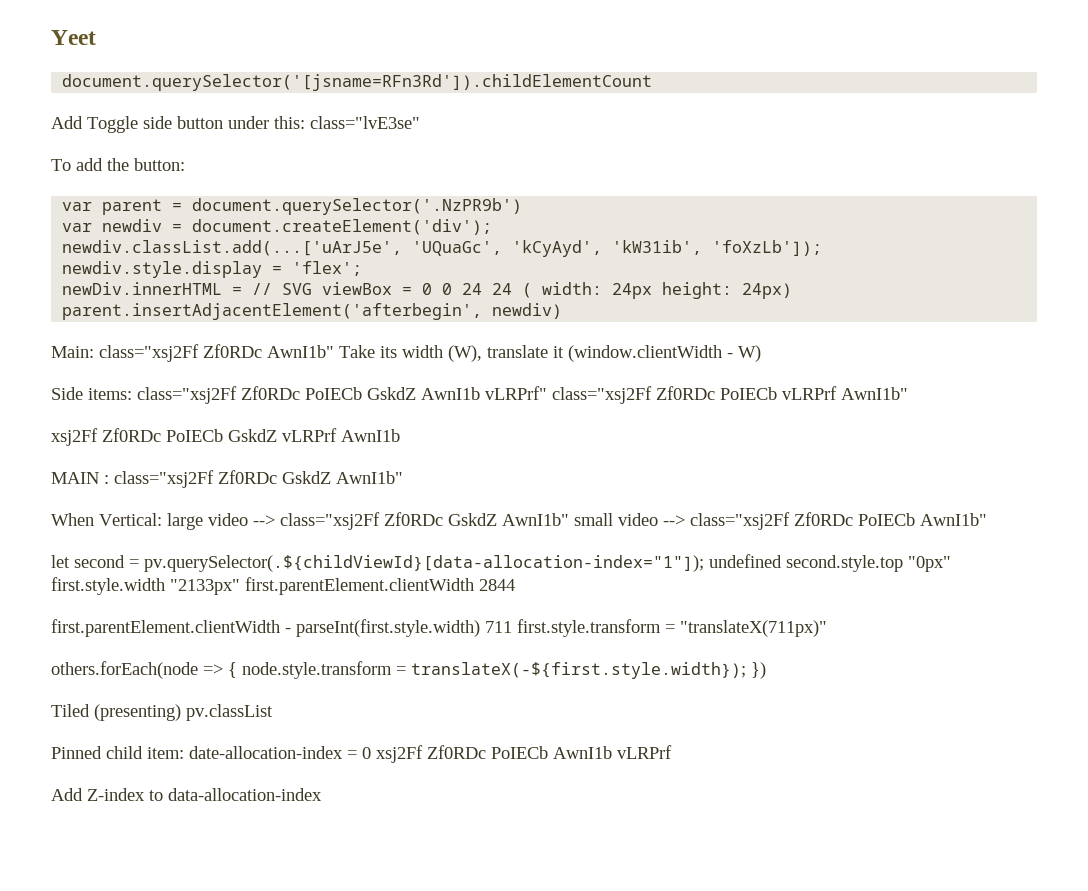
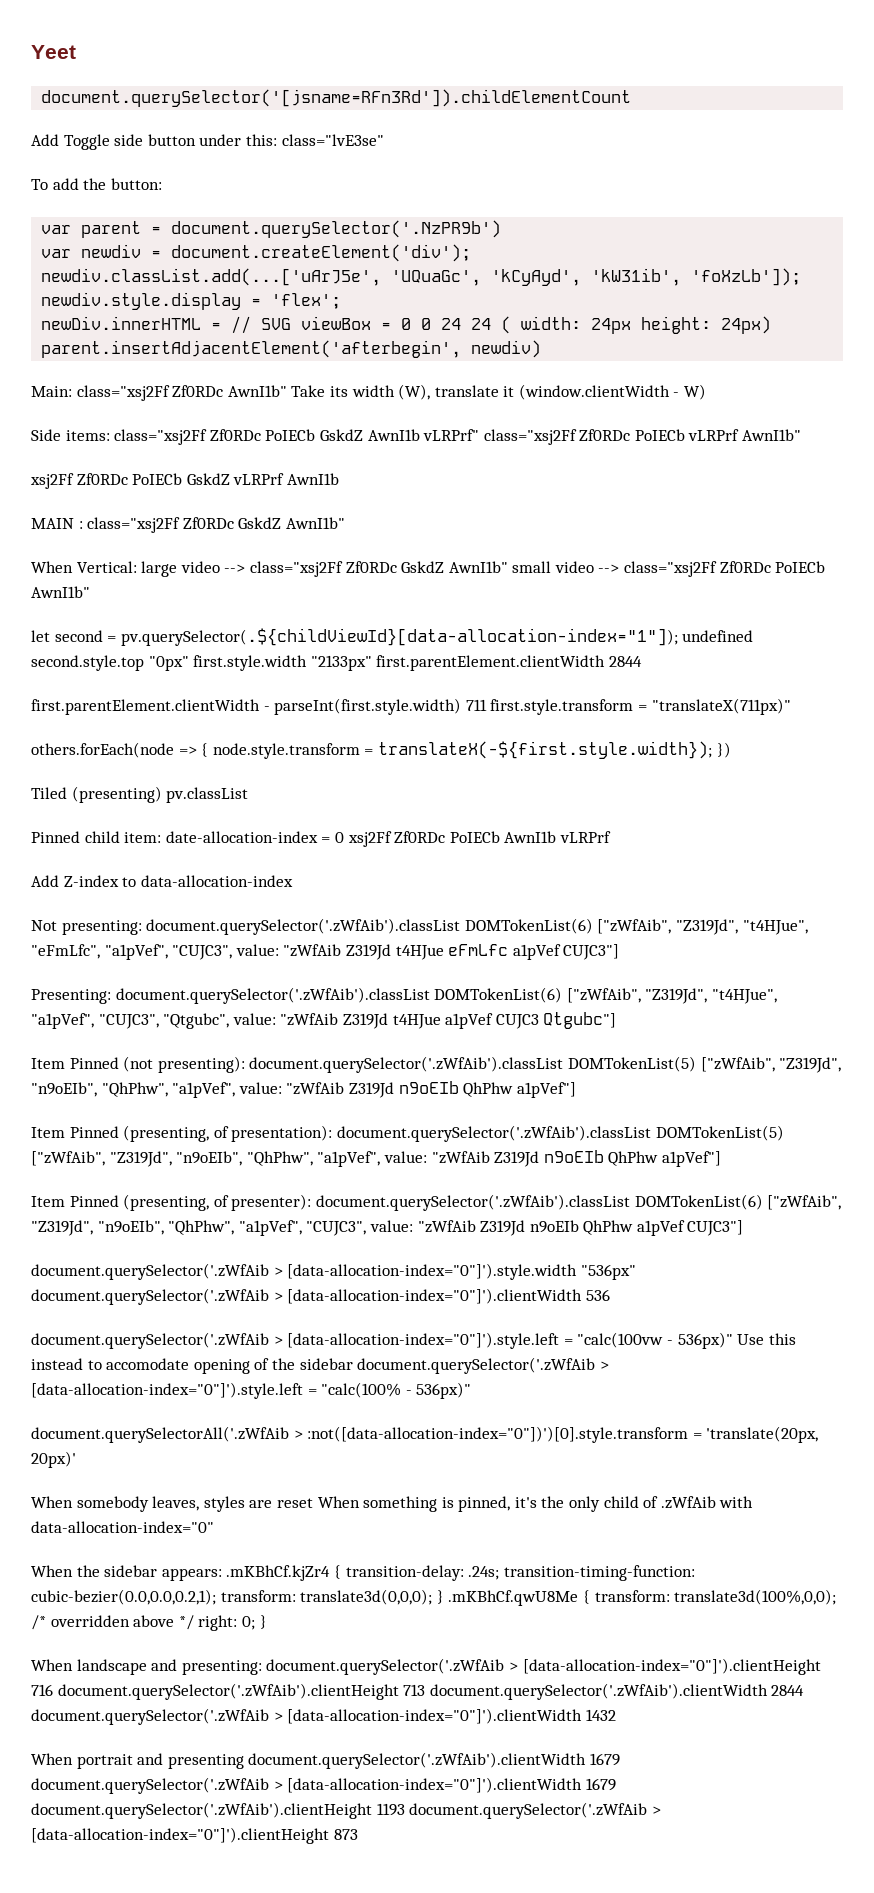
(322, 794) none -> [31,918,808,935] [31,944,620,960] [31,987,777,1004] [31,1012,617,1029] [31,1056,842,1073] [31,1081,576,1098] [31,1125,784,1142] [31,1150,721,1167] [31,1194,842,1211] [31,1220,744,1236] [31,1263,636,1280] [31,1288,610,1305] [31,1332,796,1349] [31,1357,609,1374] [31,1382,472,1399] [31,1426,819,1443] [31,1451,76,1468] [31,1496,754,1512] [31,1521,214,1533] [31,1565,695,1581] [31,1589,837,1606] [31,1615,267,1631] [31,1658,821,1675] [31,1683,805,1700] [31,1708,616,1725] [31,1752,620,1769] [31,1777,616,1794] [31,1802,661,1819] [31,1827,358,1844] // Not presenting: document.querySelector('.zWfAib').classList DOMTokenList(6) ["zWfAib", "Z319Jd", "t4HJue", "eFmLfc", "a1pVef", "CUJC3", value: "zWfAib Z319Jd t4HJue eFmLfc a1pVef CUJC3"] // Presenting: document.querySelector('.zWfAib').classList DOMTokenList(6) ["zWfAib", "Z319Jd", "t4HJue", "a1pVef", "CUJC3", "Qtgubc", value: "zWfAib Z319Jd t4HJue a1pVef CUJC3 Qtgubc"] // Item Pinned (not presenting): document.querySelector('.zWfAib').classList DOMTokenList(5) ["zWfAib", "Z319Jd", "n9oEIb", "QhPhw", "a1pVef", value: "zWfAib Z319Jd n9oEIb QhPhw a1pVef"] // Item Pinned (presenting, of presentation): document.querySelector('.zWfAib').classList DOMTokenList(5) ["zWfAib", "Z319Jd", "n9oEIb", "QhPhw", "a1pVef", value: "zWfAib Z319Jd n9oEIb QhPhw a1pVef"] // Item Pinned (presenting, of presenter): document.querySelector('.zWfAib').classList DOMTokenList(6) ["zWfAib", "Z319Jd", "n9oEIb", "QhPhw", "a1pVef", "CUJC3", value: "zWfAib Z319Jd n9oEIb QhPhw a1pVef CUJC3"] // document.querySelector('.zWfAib > [data-allocation-index="0"]').style.width "536px" document.querySelector('.zWfAib > [data-allocation-index="0"]').clientWidth 536 // document.querySelector('.zWfAib > [data-allocation-index="0"]').style.left = "calc(100vw - 536px)" Use this instead to accomodate opening of the sidebar document.querySelector('.zWfAib > [data-allocation-index="0"]').style.left = "calc(100% - 536px)" // document.querySelectorAll('.zWfAib > :not([data-allocation-index="0"])')[0].style.transform = 'translate(20px, 20px)' // When somebody leaves, styles are reset When something is pinned, it's the only child of .zWfAib with data-allocation-index="0" // When the sidebar appears: .mKBhCf.kjZr4 { transition-delay: .24s; transition-timing-function: cubic-bezier(0.0,0.0,0.2,1); transform: translate3d(0,0,0); } .mKBhCf.qwU8Me { transform: translate3d(100%,0,0); /* overridden above */ right: 0; } // When landscape and presenting: document.querySelector('.zWfAib > [data-allocation-index="0"]').clientHeight 716 document.querySelector('.zWfAib').clientHeight 713 document.querySelector('.zWfAib').clientWidth 2844 document.querySelector('.zWfAib > [data-allocation-index="0"]').clientWidth 1432 // When portrait and presenting document.querySelector('.zWfAib').clientWidth 1679 document.querySelector('.zWfAib > [data-allocation-index="0"]').clientWidth 1679 document.querySelector('.zWfAib').clientHeight 1193 document.querySelector('.zWfAib > [data-allocation-index="0"]').clientHeight 873

